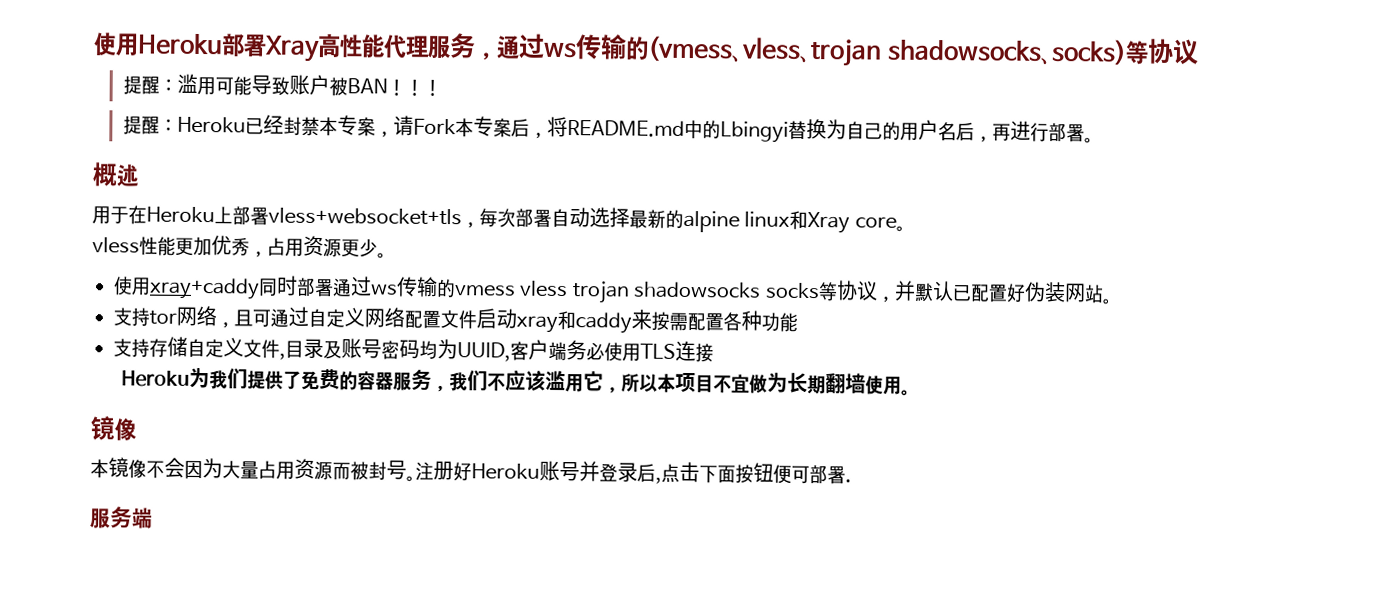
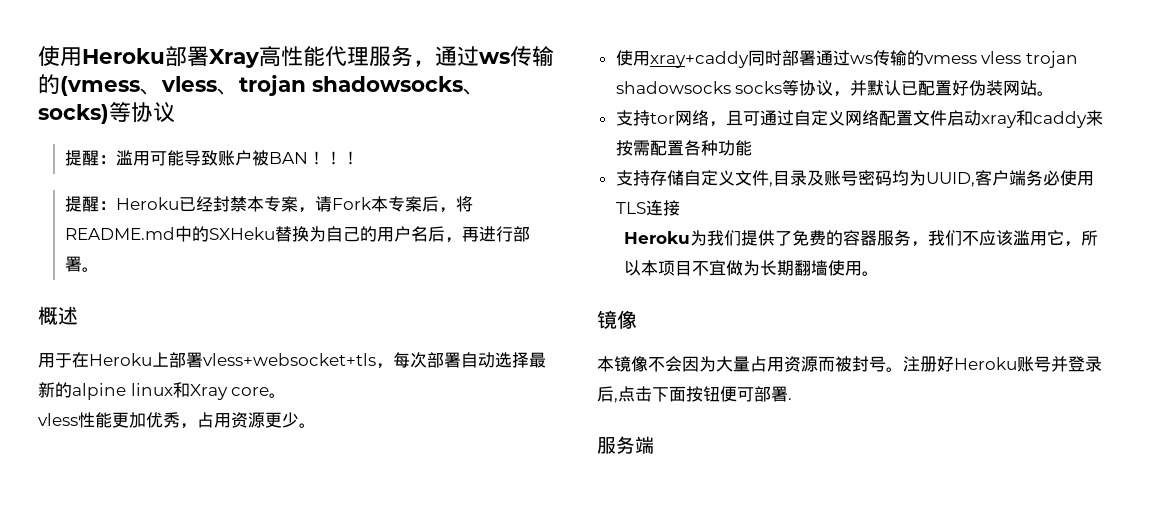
[719,121,789,143] Lbingyi -> [208,227,275,240] SXHeku

